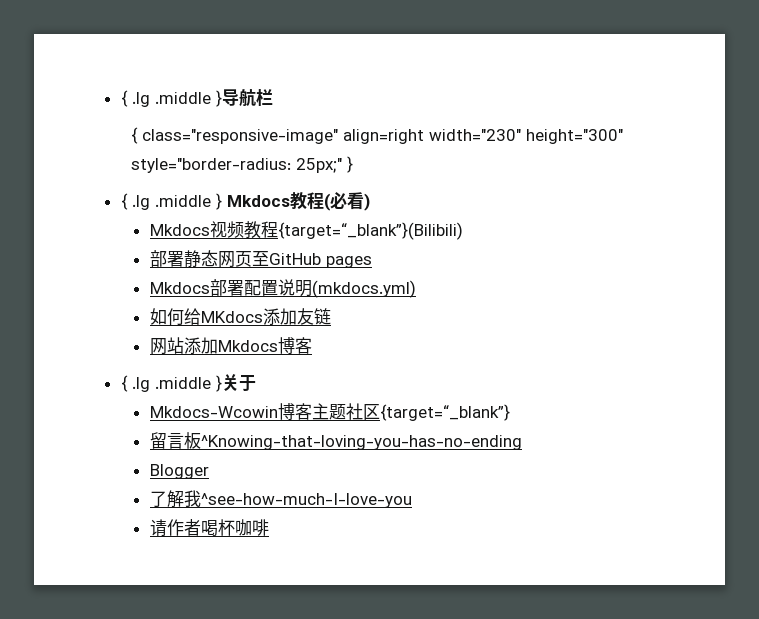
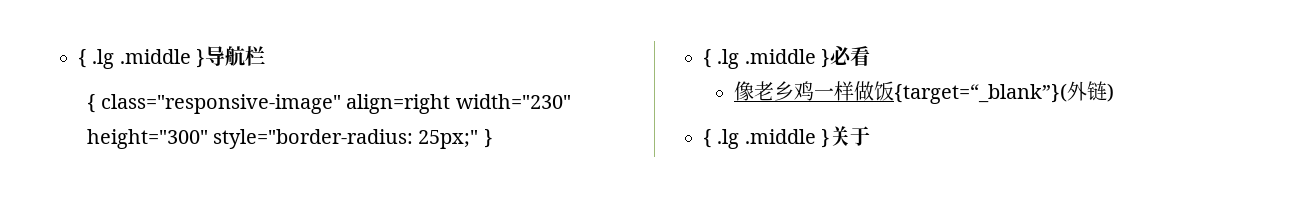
[226,192,370,211] [149,221,463,240] [149,250,372,268] [149,279,416,298] [149,308,331,325] [149,337,312,355] Mkdocs教程(必看) // Mkdocs视频教程{target=“_blank”}(Bilibili) // 部署静态网页至GitHub pages // Mkdocs部署配置说明(mkdocs.yml) // 如何给MKdocs添加友链 // 网站添加Mkdocs博客 -> [830,46,871,66] [733,81,1114,104] 必看 // 像老乡鸡一样做饭{target=“_blank”}(外链)
[149,403,510,421] [149,432,522,450] [149,464,209,479] [149,490,412,508] [149,519,269,537] // Mkdocs-Wcowin博客主题社区{target=“_blank”} // 留言板^Knowing-that-loving-you-has-no-ending // Blogger // 了解我^see-how-much-I-love-you // 请作者喝杯咖啡 -> (871, 136) none

